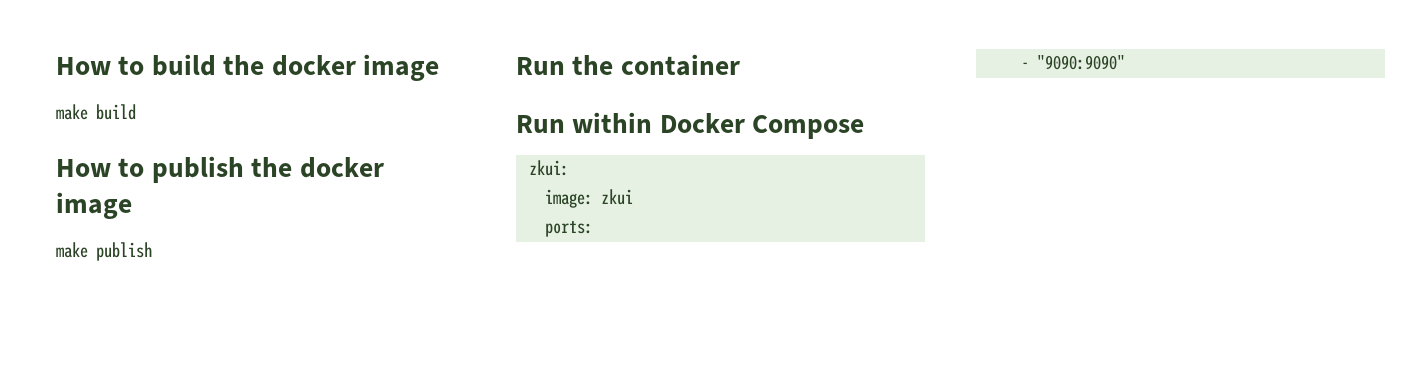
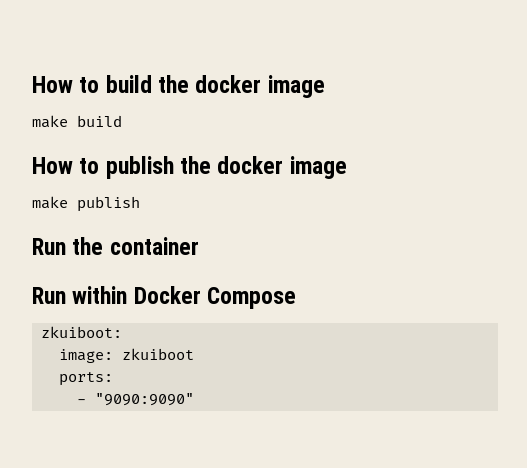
[528,160,569,176] zkui: -> [41,326,122,338] zkuiboot:
[600,189,633,205] zkui -> [122,348,194,360] zkuiboot

